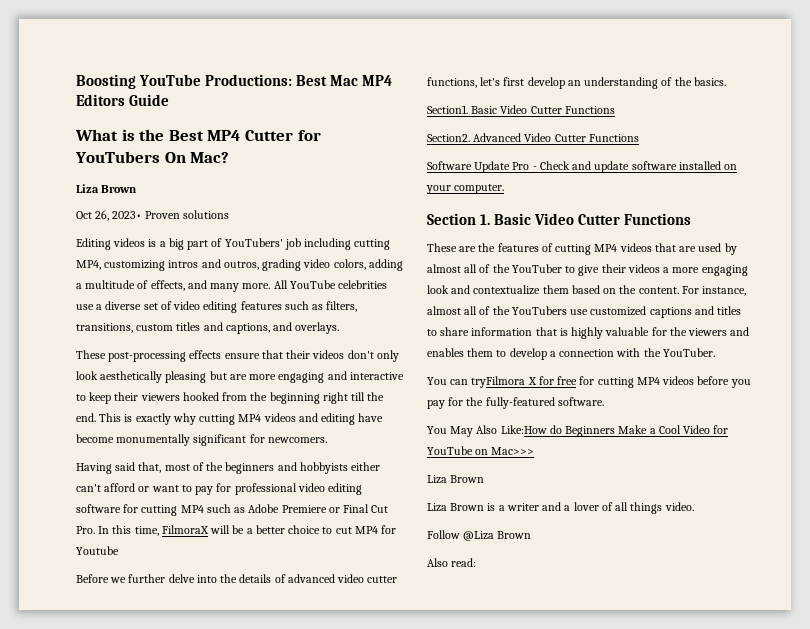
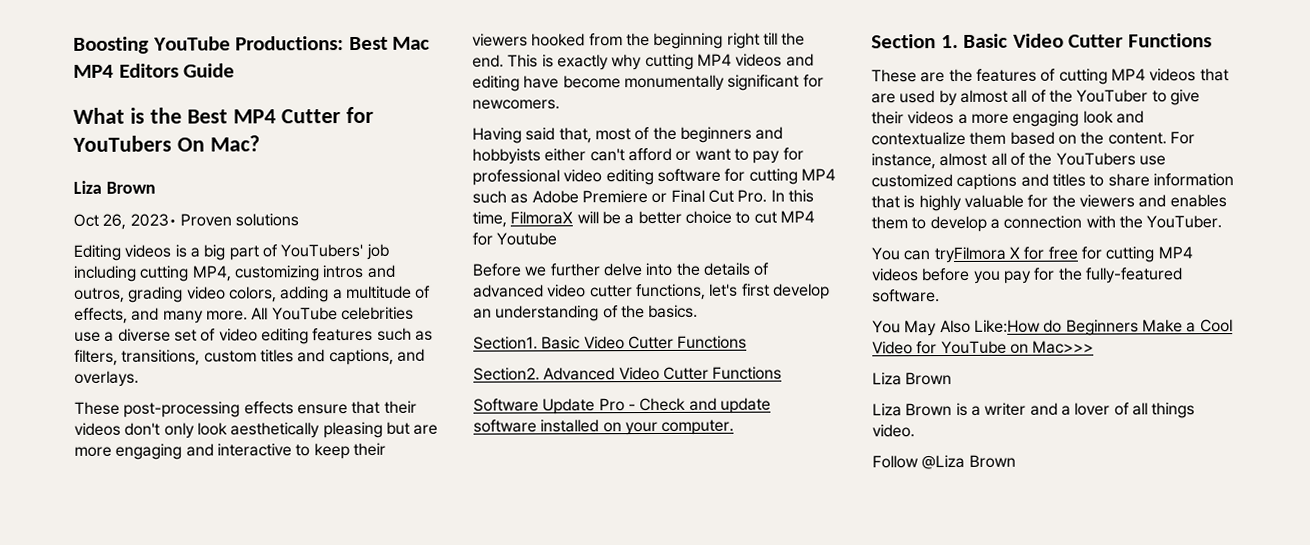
[427,558,477,567] // Also read: -> (1016, 461) none

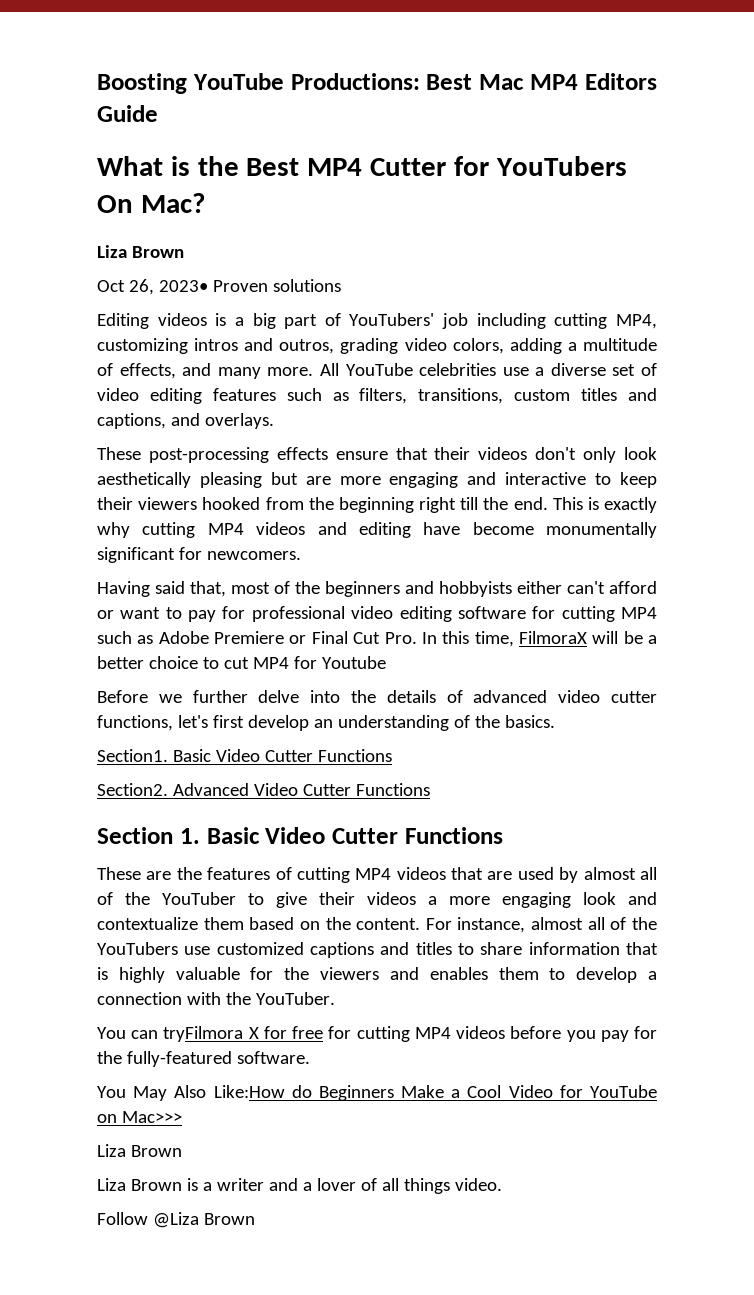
[473,397,771,415] [473,419,735,436] // Software Update Pro - Check and update software installed on your computer. -> (430, 789) none

